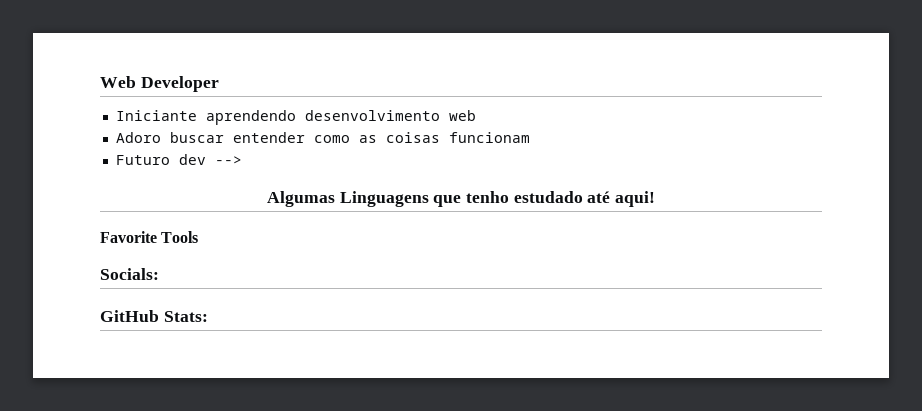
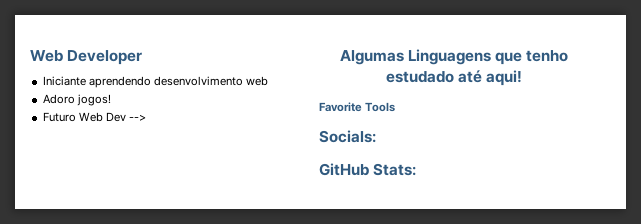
[169,132,530,143] buscar entender como as coisas funcionam -> [76,94,111,106] jogos!
[178,154,206,165] dev -> [78,112,126,122] Web Dev

